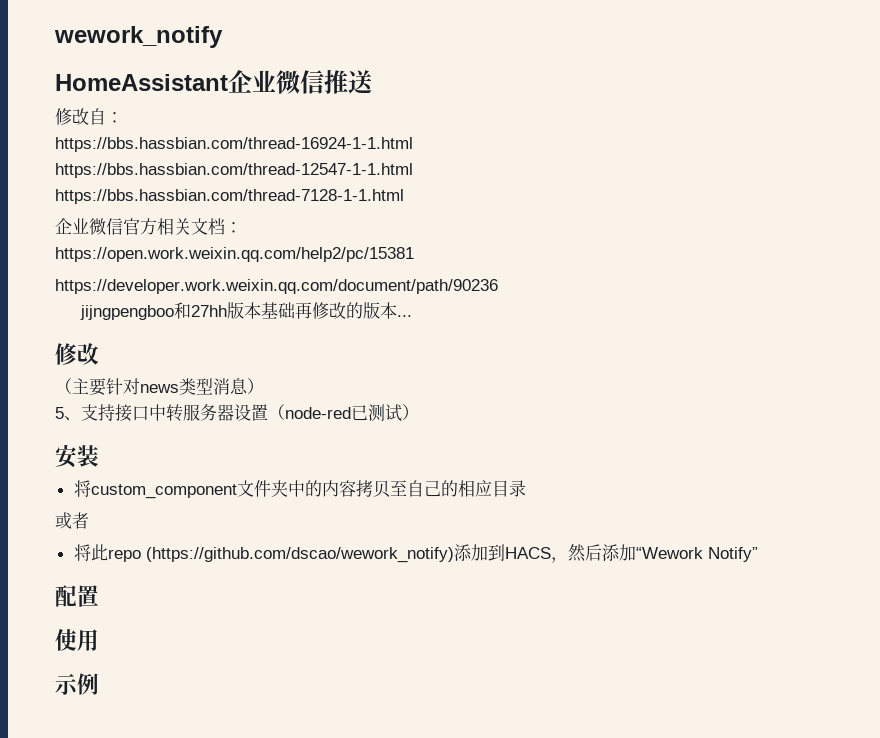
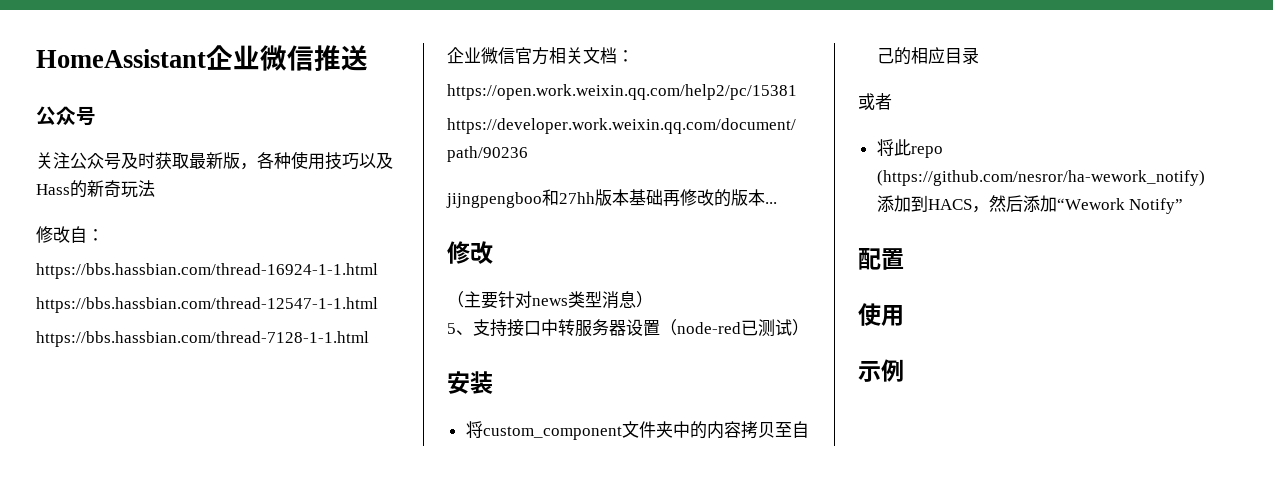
[54,26,223,48] wework_notify // -> (36, 58) none
(373, 82) none -> [36,106,96,126] [36,151,393,170] [36,180,155,198] // 公众号 // 关注公众号及时获取最新版，各种使用技巧以及Hass的新奇玩法
[145,547,454,563] (https://github.com/dscao/wework_notify) -> [876,170,1205,186] (https://github.com/nesror/ha-wework_notify)

